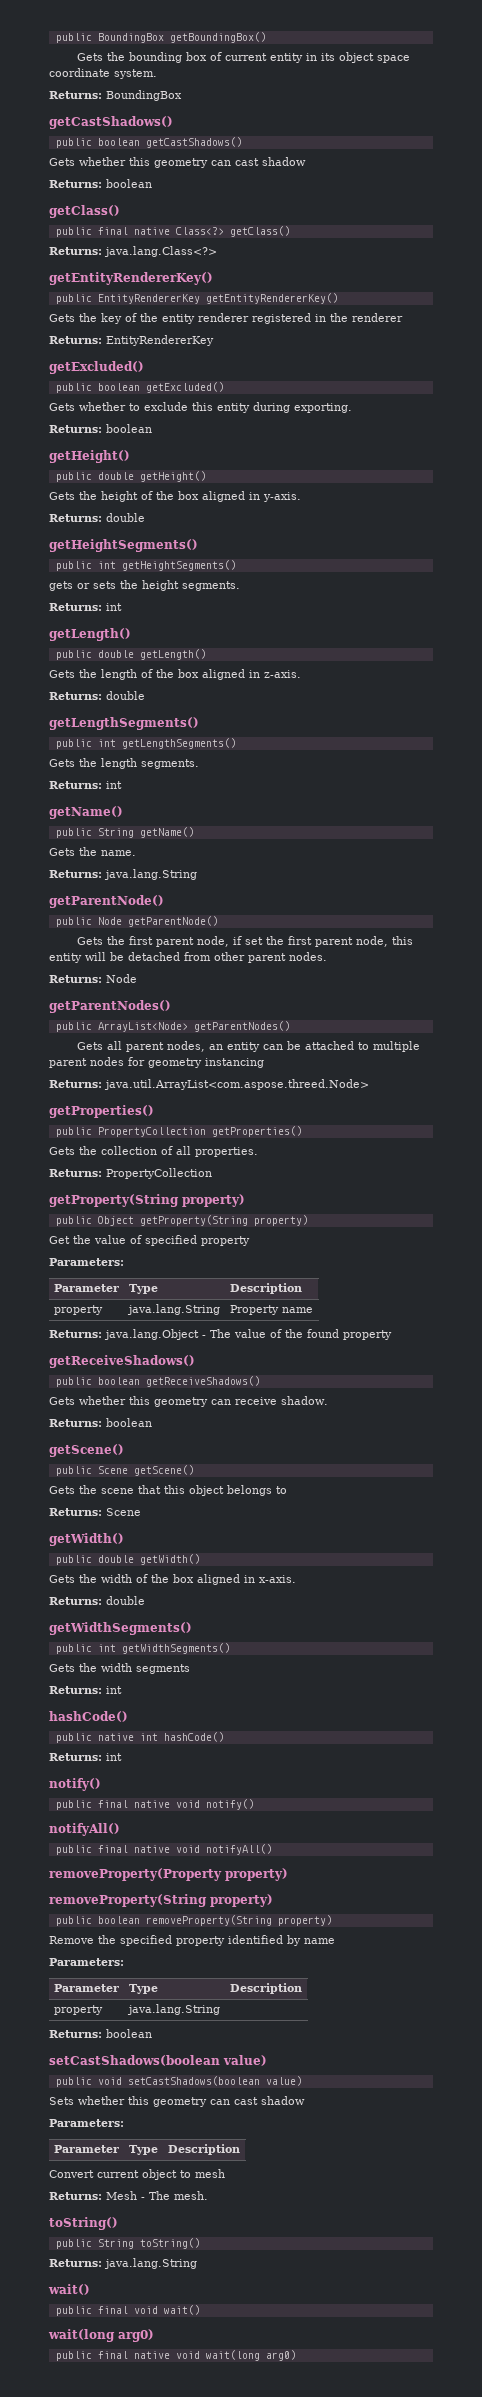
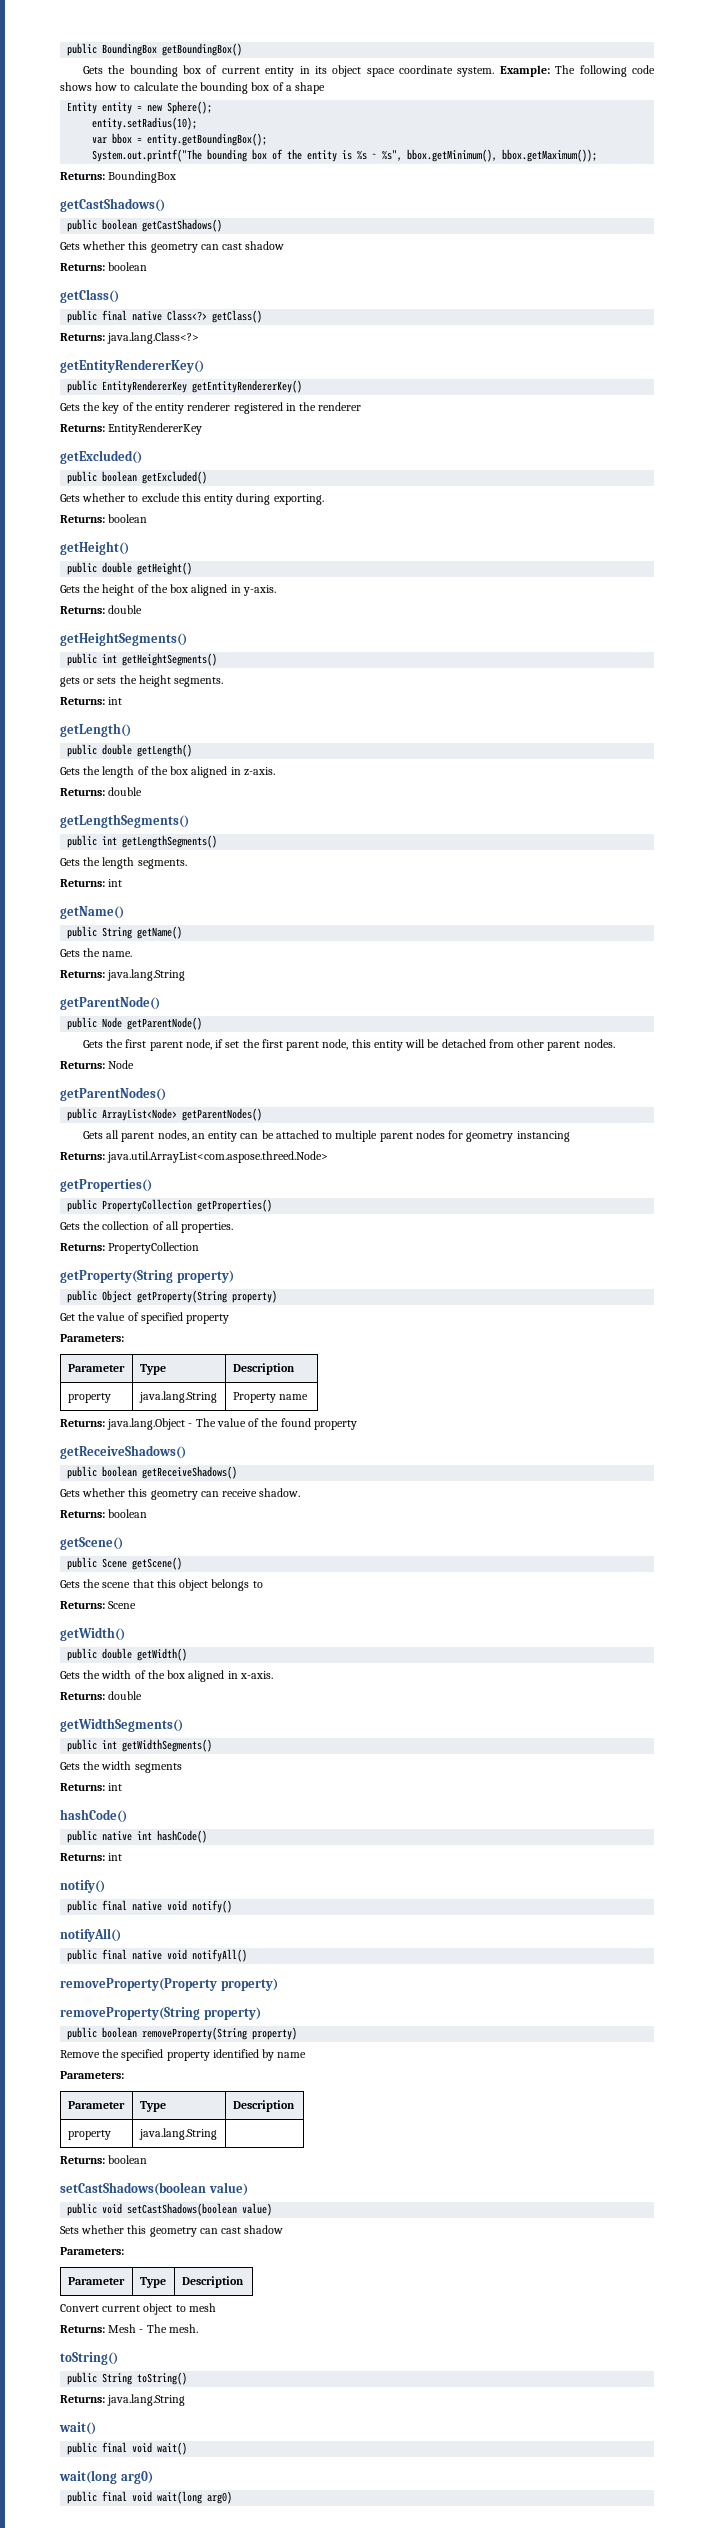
(157, 74) none -> [499,65,655,77] [60,82,326,94] [67,101,213,114] [92,117,198,130] [92,133,268,146] [92,149,598,162] Example: The following code shows how to calculate the bounding box of a shape // Entity entity = new Sphere(); // entity.setRadius(10); // var bbox = entity.getBoundingBox(); // System.out.printf("The bounding box of the entity is %s ~ %s", bbox.getMinimum(), bbox.getMaximum());
[133,2351,170,2359] native -> (128, 2496) none

